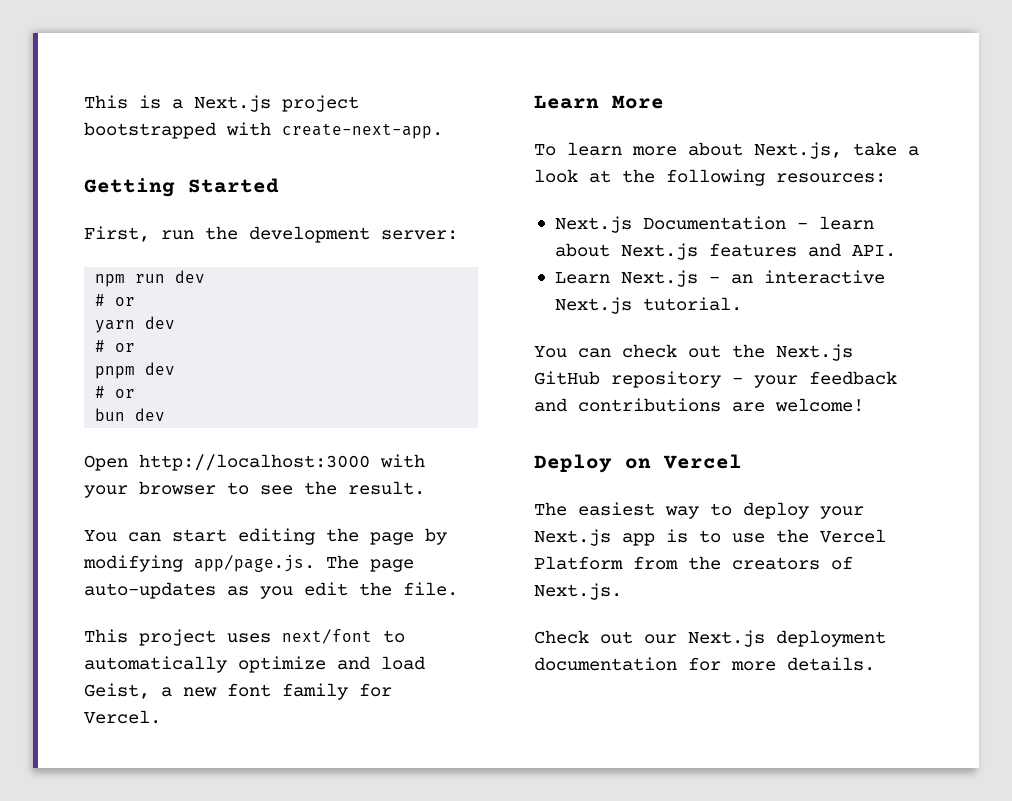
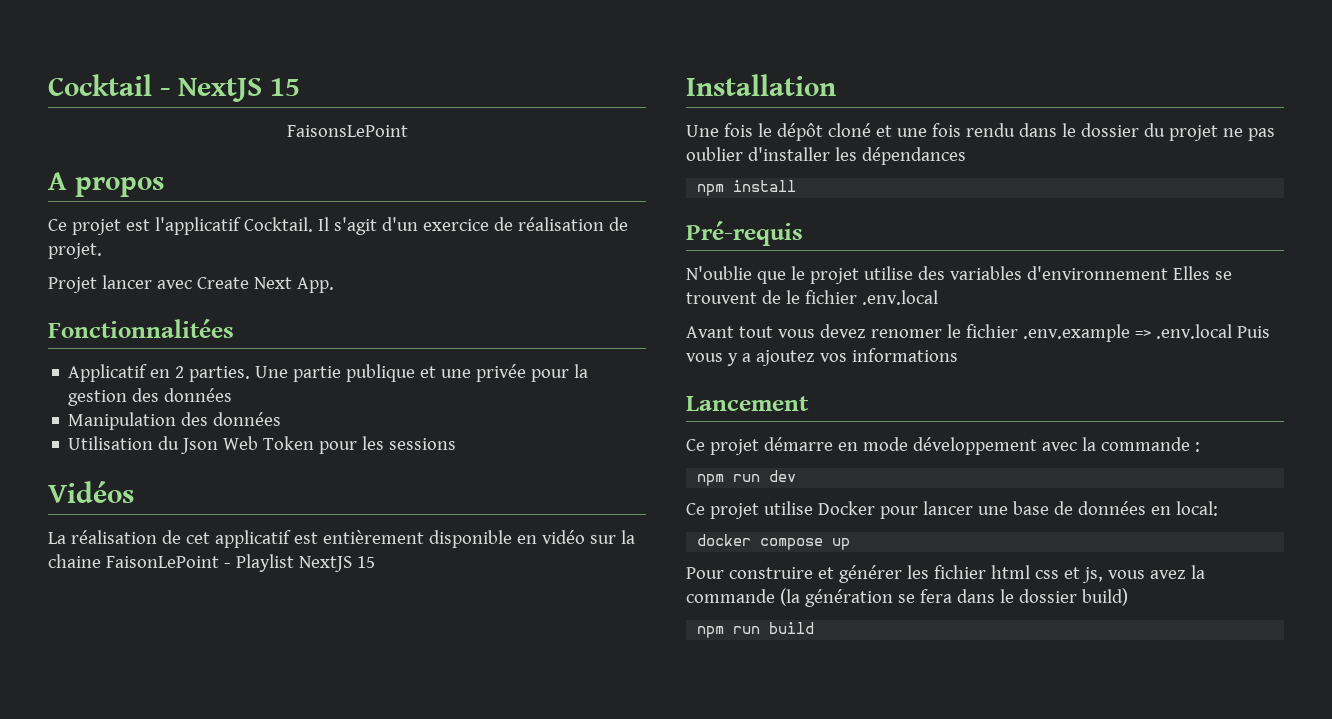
[84,95,359,112] [84,122,443,139] [84,178,279,197] [84,226,458,243] [95,270,206,287] [95,294,136,306] [95,316,176,333] [95,340,136,352] [95,362,176,379] [95,386,136,398] [95,408,166,421] [84,454,425,471] [84,481,425,498] [84,528,447,545] [83,555,414,572] [84,582,458,599] [84,629,405,646] [84,656,425,673] [84,683,392,700] [84,710,161,724] [534,95,664,109] [534,142,919,159] [534,169,886,186] [554,216,874,233] [554,243,896,260] [554,270,885,287] [554,297,742,314] [534,344,853,361] [534,371,897,388] [534,398,864,412] [534,454,742,473] [534,502,864,519] [534,529,886,546] [534,556,853,570] [534,583,622,600] [534,630,886,647] [534,657,875,671] This is a Next.js project bootstrapped with create-next-app. // Getting Started // First, run the development server: // npm run dev // # or // yarn dev // # or // pnpm dev // # or // bun dev // Open http://localhost:3000 with your browser to see the result. // You can start editing the page by modifying app/page.js. The page auto-updates as you edit the file. // This project uses next/font to automatically optimize and load Geist, a new font family for Vercel. // Learn More // To learn more about Next.js, take a look at the following resources: // Next.js Documentation - learn about Next.js features and API. // Learn Next.js - an interactive Next.js tutorial. // You can check out the Next.js GitHub repository - your feedback and contributions are welcome! // Deploy on Vercel // The easiest way to deploy your Next.js app is to use the Vercel Platform from the creators of Next.js. // Check out our Next.js deployment documentation for more details. -> [48,74,300,102] [286,125,408,137] [48,172,164,197] [48,217,628,235] [48,243,102,259] [48,275,334,293] [48,319,234,338] [68,364,589,382] [68,388,233,406] [68,412,282,430] [68,436,457,454] [48,481,134,503] [48,530,635,548] [48,554,375,572] [686,74,836,96] [686,123,1275,141] [686,147,966,165] [697,180,797,196] [686,221,803,246] [686,266,1232,284] [686,290,938,305] [686,324,1270,342] [686,348,958,366] [686,396,809,411] [686,437,1200,455] [697,470,797,486] [686,501,1218,519] [697,534,851,550] [686,565,1205,583] [686,588,1128,607] [697,622,815,638] Cocktail - NextJS 15 // FaisonsLePoint // A propos // Ce projet est l'applicatif Cocktail. Il s'agit d'un exercice de réalisation de projet. // Projet lancer avec Create Next App. // Fonctionnalitées // Applicatif en 2 parties. Une partie publique et une privée pour la gestion des données // Manipulation des données // Utilisation du Json Web Token pour les sessions // Vidéos // La réalisation de cet applicatif est entièrement disponible en vidéo sur la chaine FaisonLePoint - Playlist NextJS 15 // Installation // Une fois le dépôt cloné et une fois rendu dans le dossier du projet ne pas oublier d'installer les dépendances // npm install // Pré-requis // N'oublie que le projet utilise des variables d'environnement Elles se trouvent de le fichier .env.local // Avant tout vous devez renomer le fichier .env.example => .env.local Puis vous y a ajoutez vos informations // Lancement // Ce projet démarre en mode développement avec la commande : // npm run dev // Ce projet utilise Docker pour lancer une base de données en local: // docker compose up // Pour construire et générer les fichier html css et js, vous avez la commande (la génération se fera dans le dossier build) // npm run build

